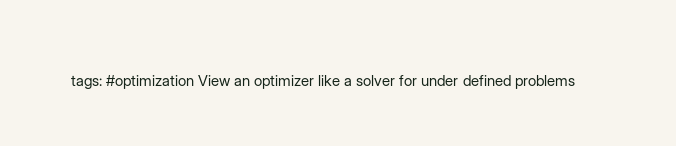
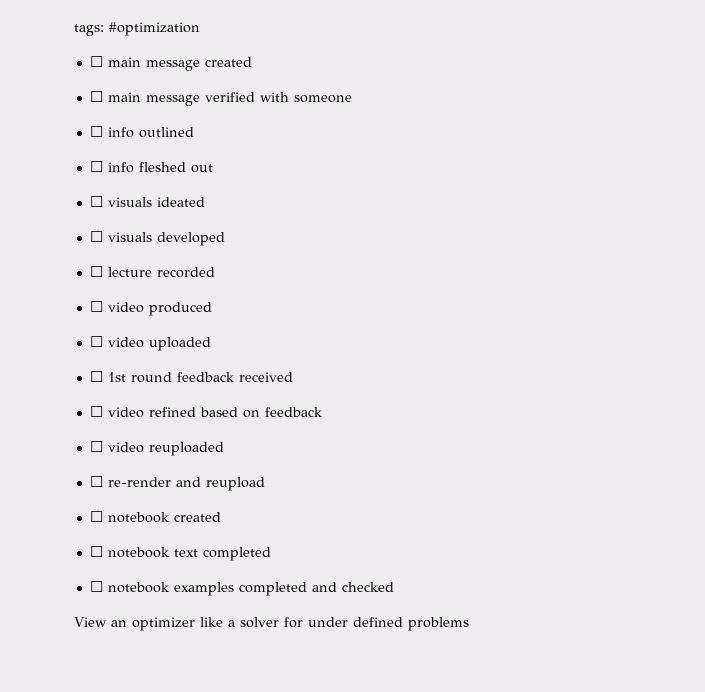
(195, 82) none -> [89,56,252,71] [89,91,352,106] [89,126,194,138] [89,161,213,173] [89,196,205,207] [89,231,225,246] [89,266,215,278] [89,301,212,316] [89,336,211,351] [89,371,293,383] [89,406,323,418] [89,441,224,456] [89,476,265,491] [89,511,221,523] [89,546,271,561] [89,581,394,596] // ☐ main message created // ☐ main message verified with someone // ☐ info outlined // ☐ info fleshed out // ☐ visuals ideated // ☐ visuals developed // ☐ lecture recorded // ☐ video produced // ☐ video uploaded // ☐ 1st round feedback received // ☐ video refined based on feedback // ☐ video reuploaded // ☐ re-render and reupload // ☐ notebook created // ☐ notebook text completed // ☐ notebook examples completed and checked //

